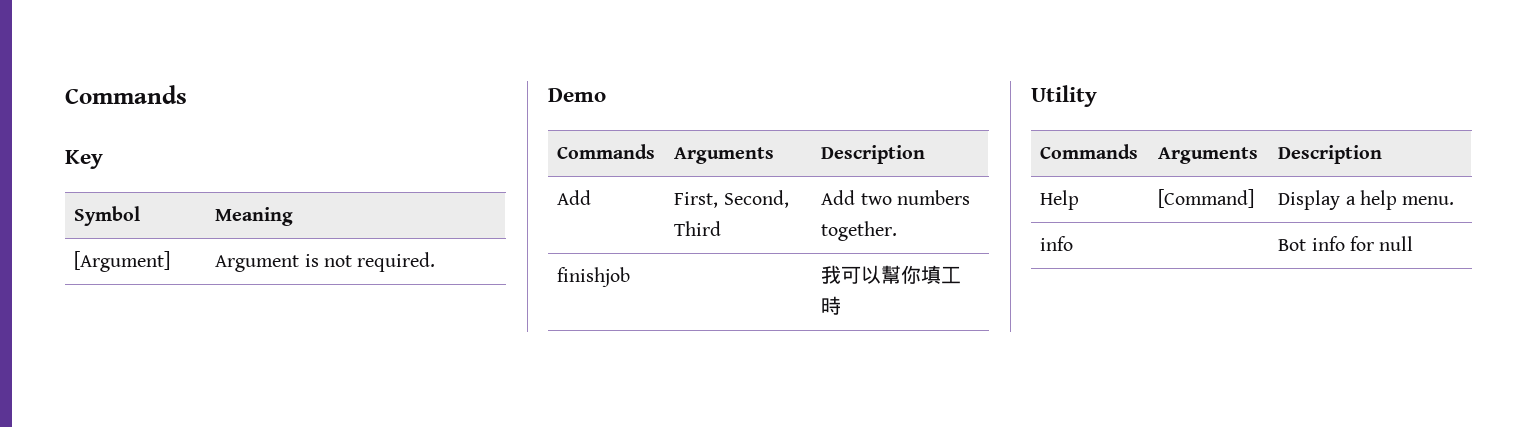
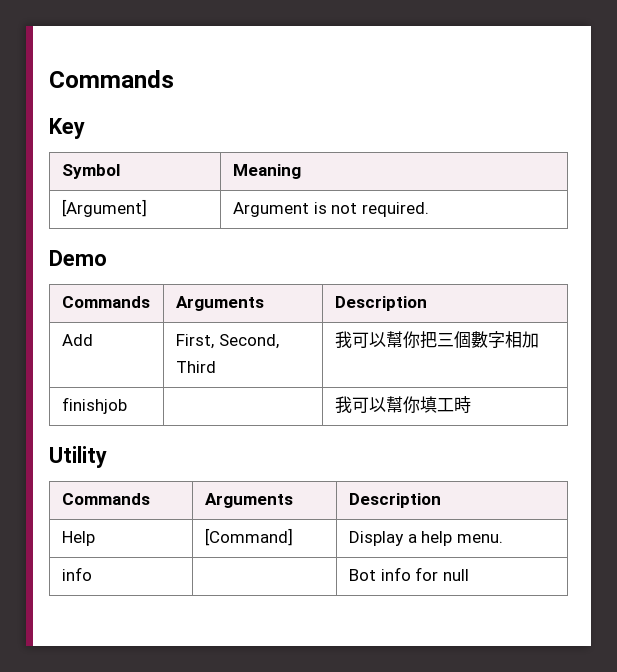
[821,190,970,205] [821,221,898,241] Add two numbers together. -> [334,331,539,349] 我可以幫你把三個數字相加

